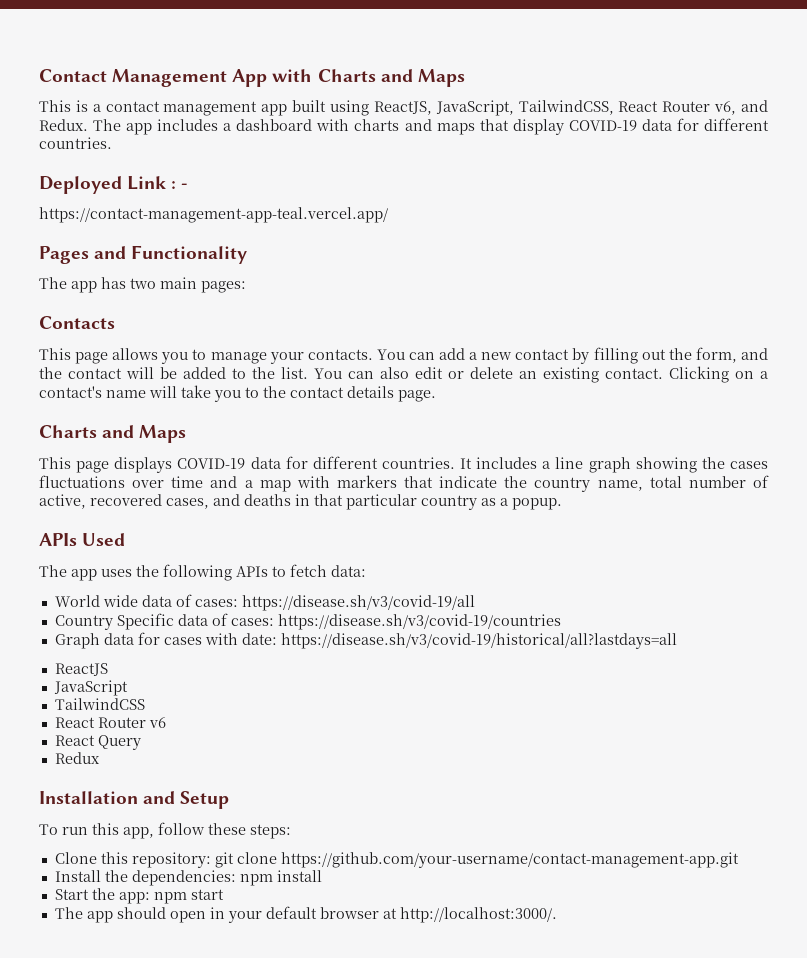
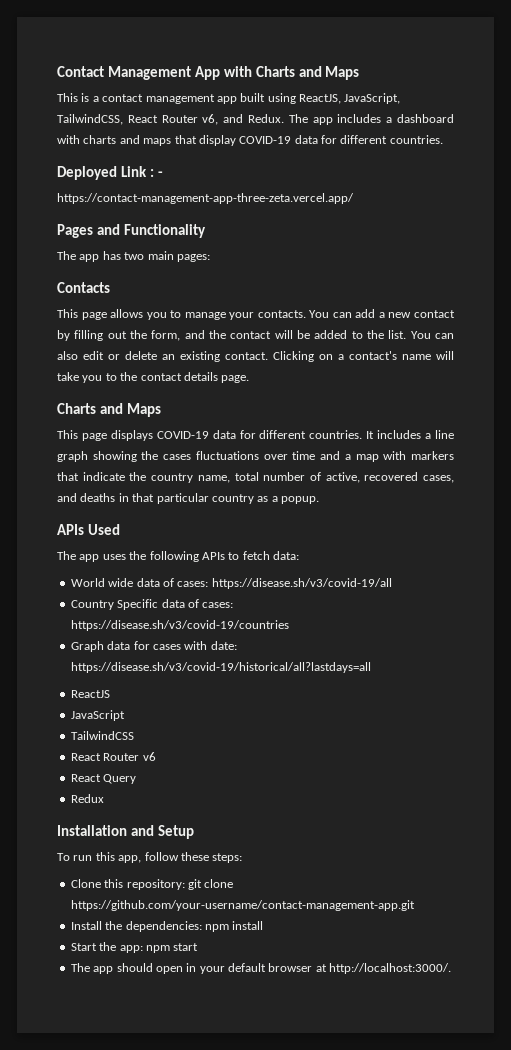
[39,207,388,223] https://contact-management-app-teal.vercel.app/ -> [57,193,354,204] https://contact-management-app-three-zeta.vercel.app/

